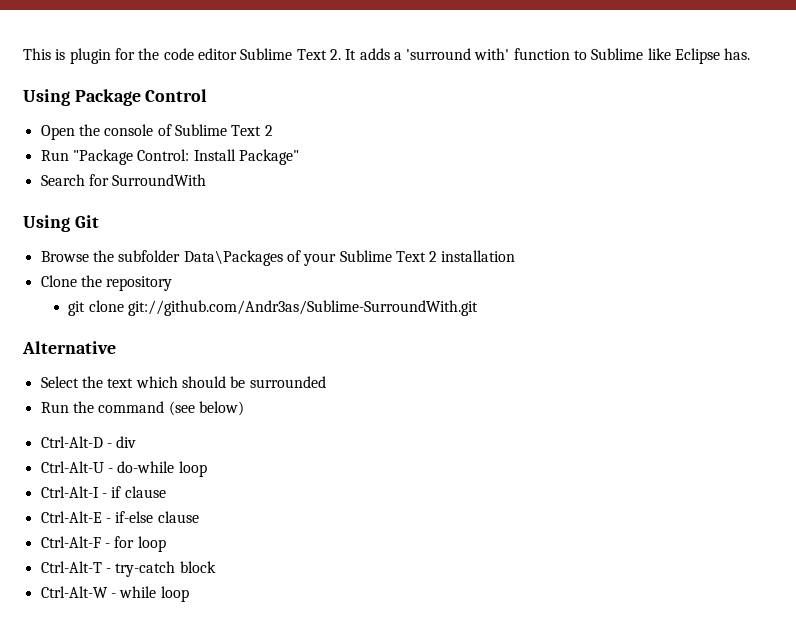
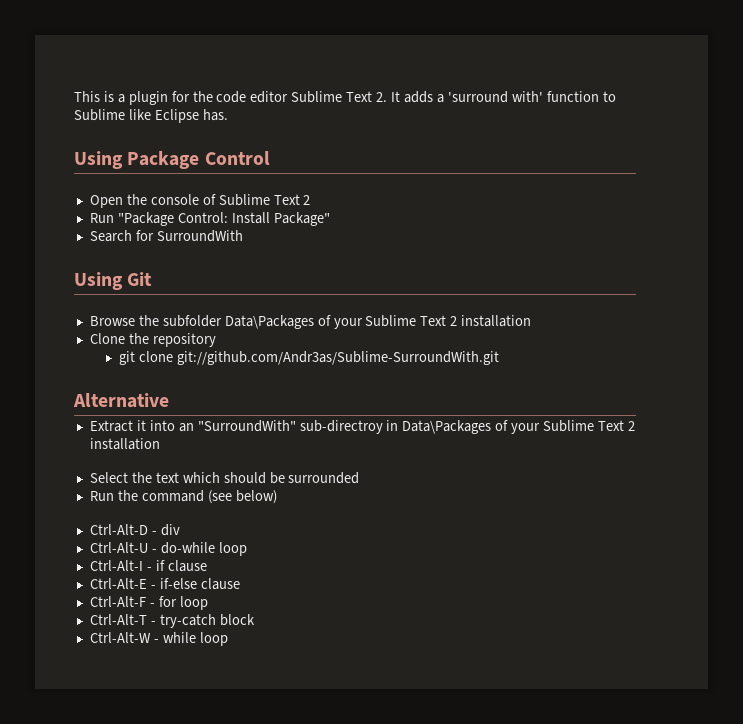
(66, 54) none -> [117,94,125,103] a
(116, 347) none -> [89,420,635,434] [89,438,160,450] // Extract it into an "SurroundWith" sub-directroy in Data\Packages of your Sublime Text 2 installation

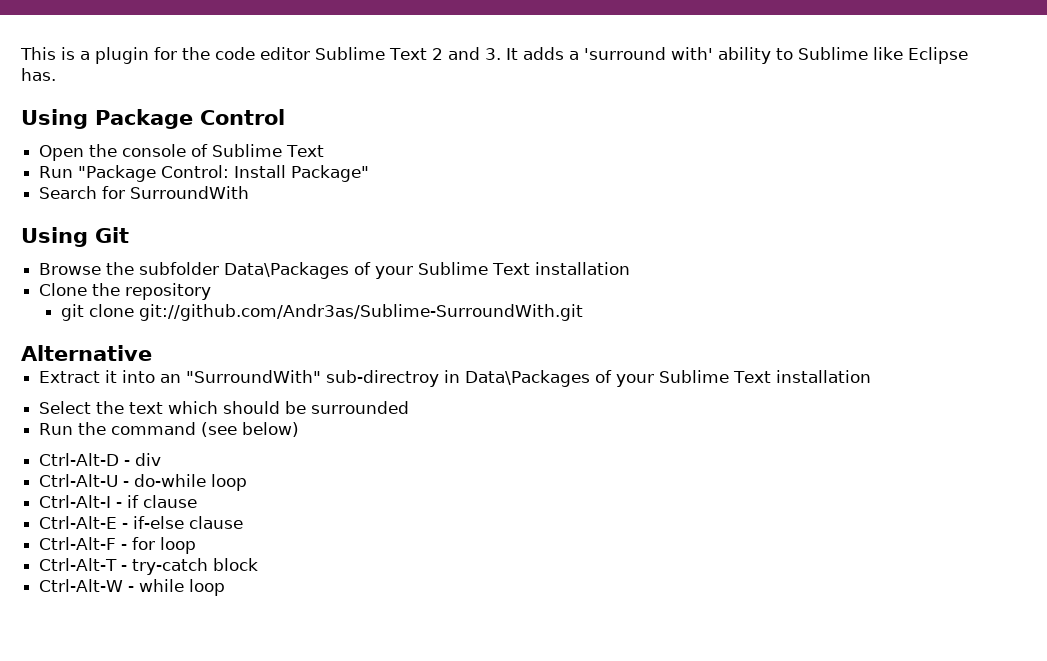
[376,92,388,102] 2. -> [431,47,501,60] 2 and 3.
[546,91,599,102] function -> [717,47,771,64] ability
[303,195,311,205] 2 -> (325, 151) none
[450,316,458,326] 2 -> (531, 269) none
[627,421,635,431] 2 -> (772, 377) none

